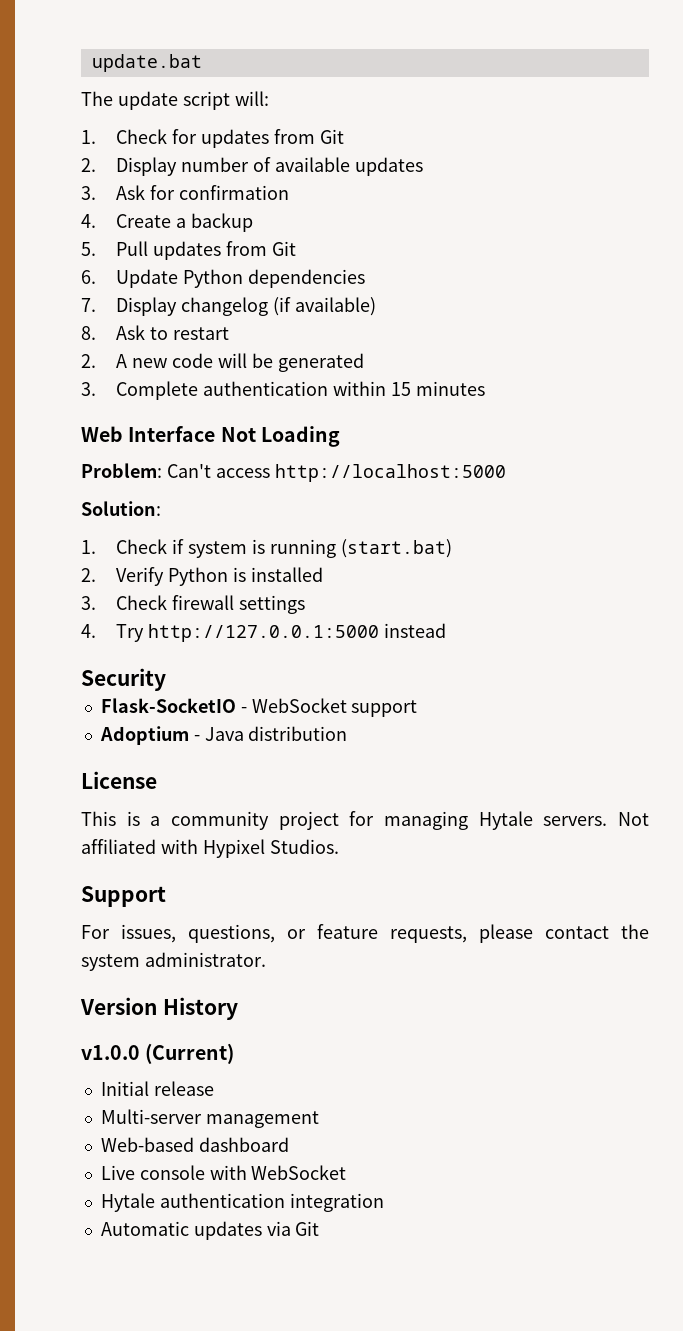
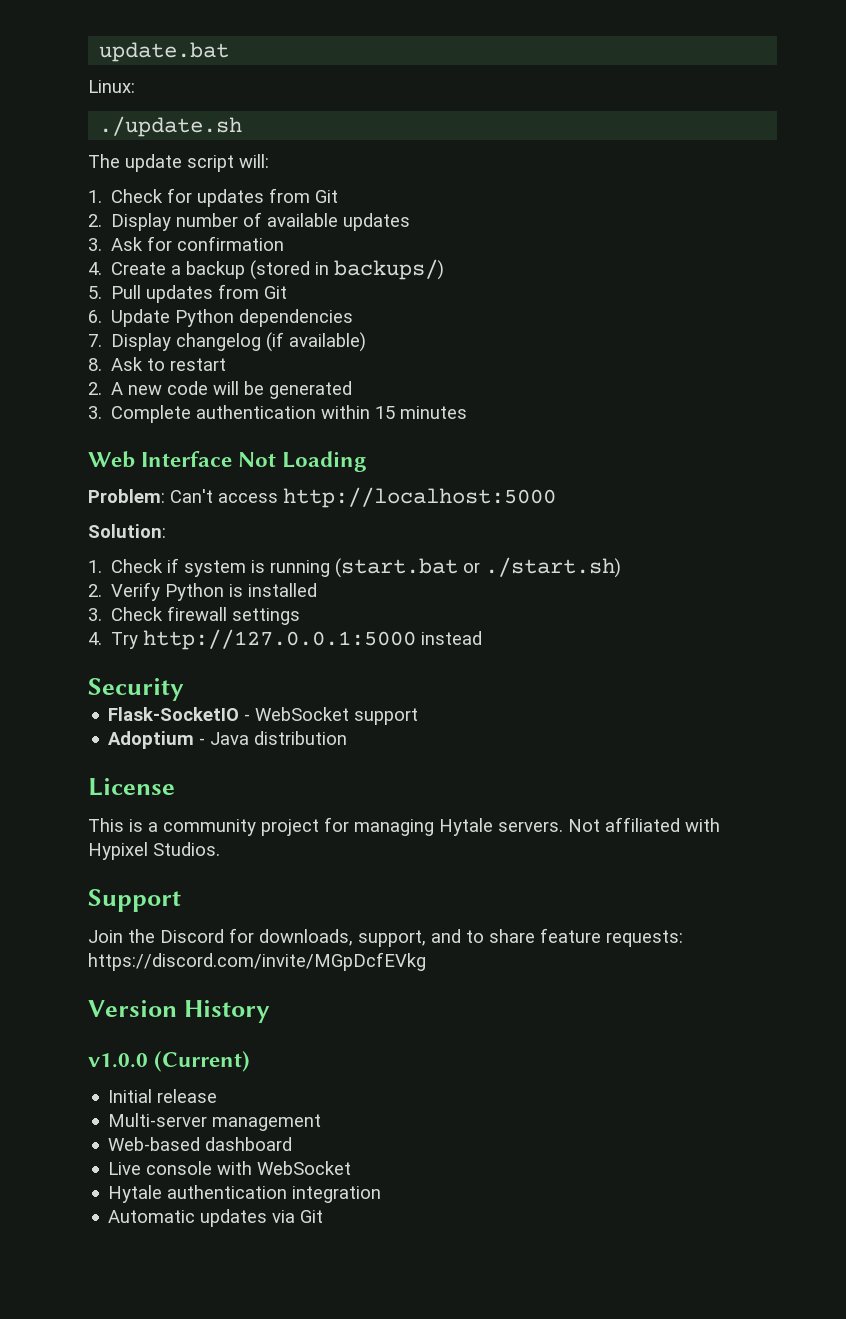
(202, 63) none -> [88,80,135,93] [99,116,243,137] // Linux: // ./update.sh
(254, 222) none -> [250,259,445,280] (stored in backups/)
[340,539,452,558] (start.bat) -> [335,557,622,578] (start.bat or ./start.sh)
[81,924,649,943] [81,952,266,971] For issues, questions, or feature requests, please contact the system administrator. -> [88,928,683,947] [88,952,426,971] Join the Discord for downloads, support, and to share feature requests: https://discord.com/invite/MGpDcfEVkg

